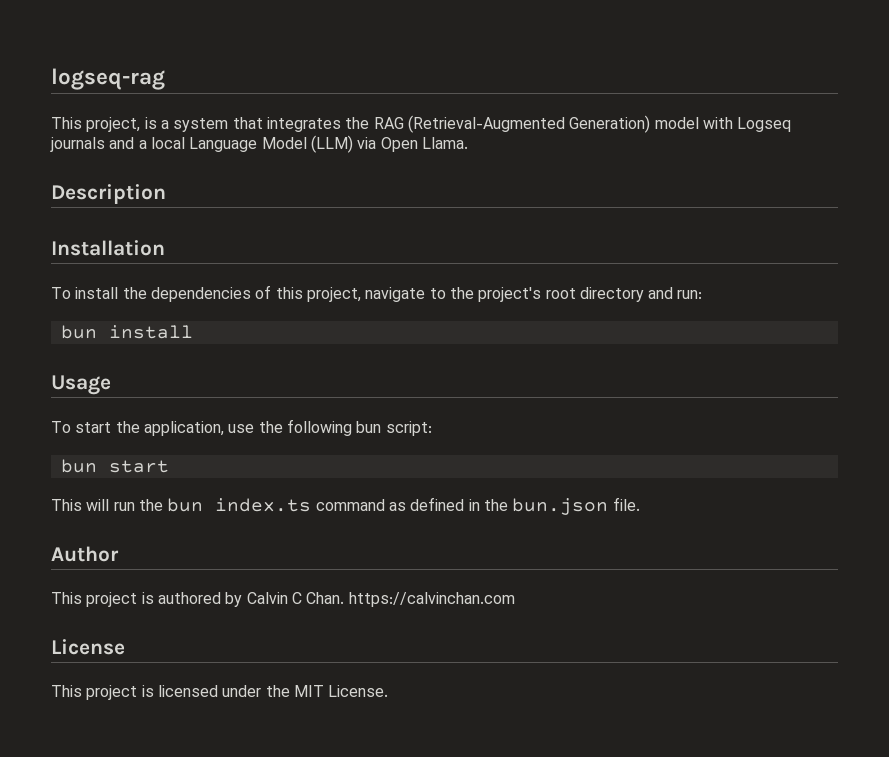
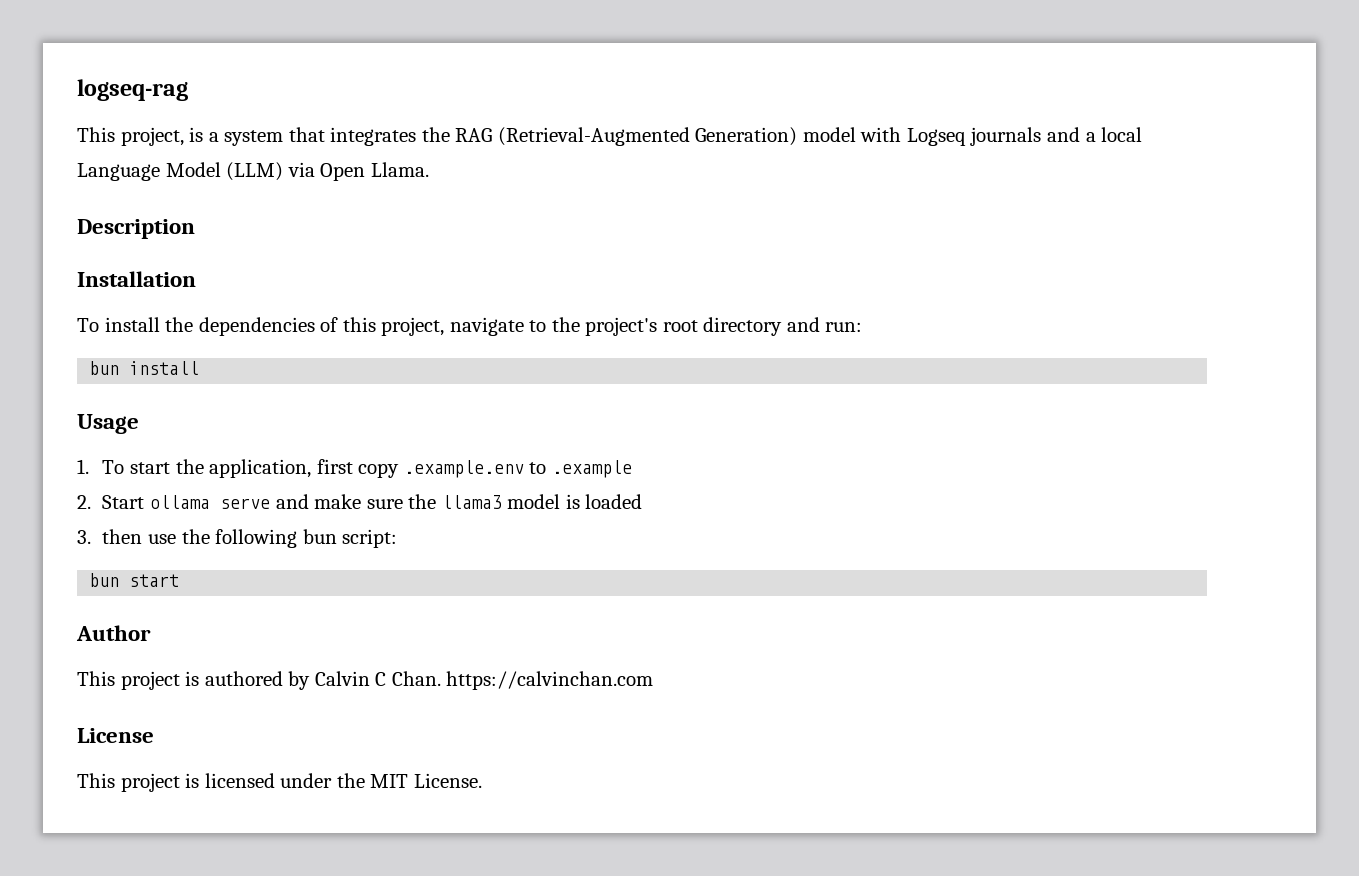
(111, 385) none -> [77,459,89,474] 1.
(224, 428) none -> [316,459,632,478] [77,494,643,509] [77,529,143,544] first copy .example.env to .example // 2. Start ollama serve and make sure the llama3 model is loaded // 3. then
[51,497,640,515] // This will run the bun index.ts command as defined in the bun.json file. -> (180, 580) none

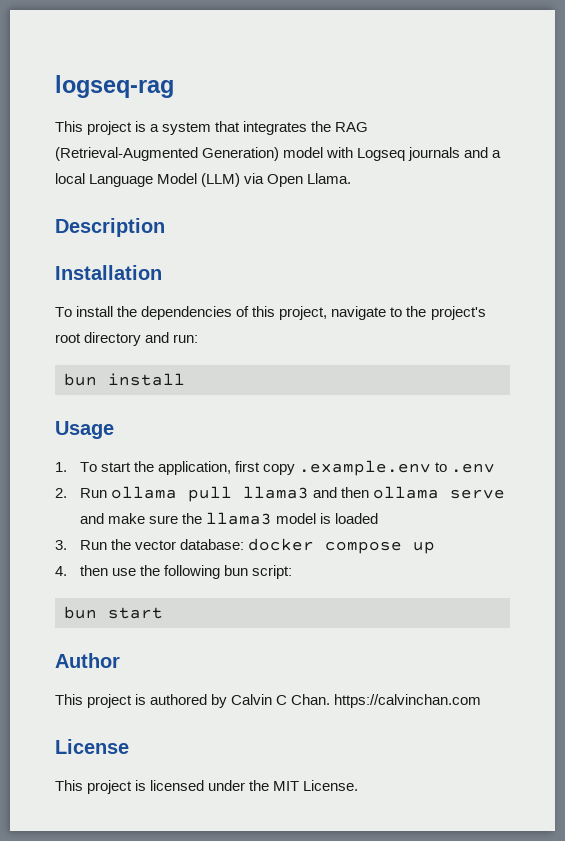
[120,127,184,146] project, -> [87,121,133,135] project
[551,460,632,478] .example -> [451,463,496,473] .env
[102,495,145,509] Start -> [79,486,370,502] Run ollama pull llama3 and then
(91, 537) none -> [79,538,436,554] [55,566,67,576] Run the vector database: docker compose up // 4.

